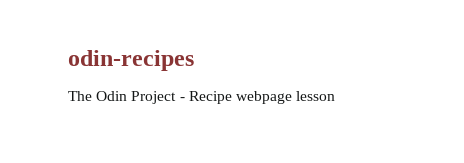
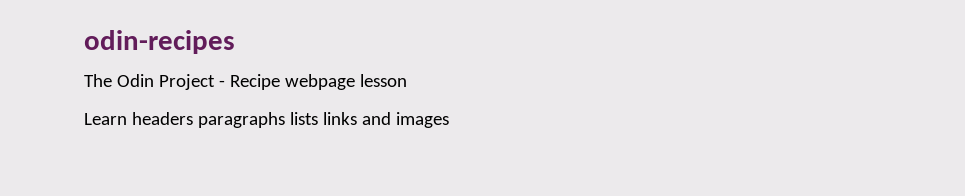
(336, 96) none -> [84,112,449,128] // Learn headers paragraphs lists links and images

